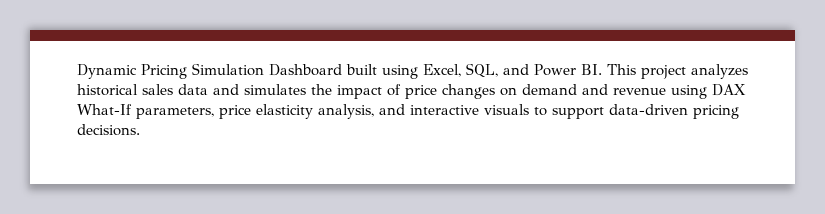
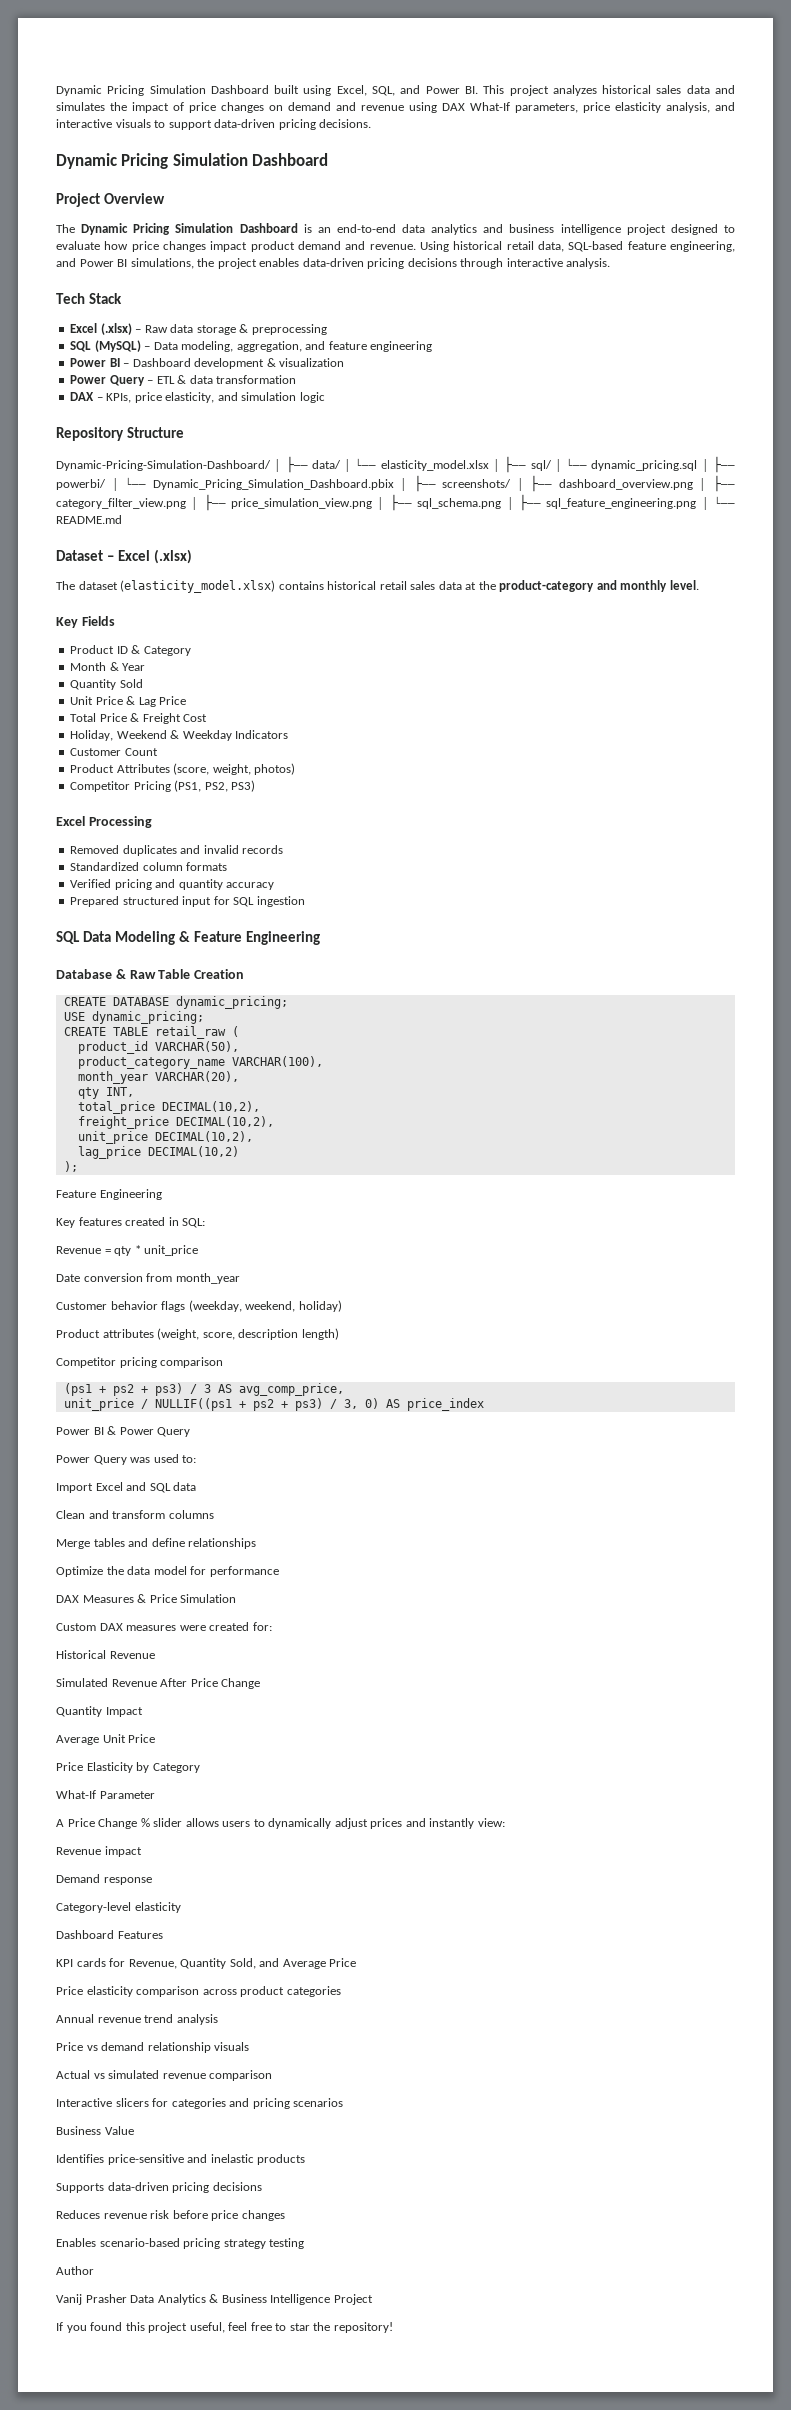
(140, 130) none -> [56,153,329,169] [56,193,166,207] [56,223,735,235] [56,241,735,252] [56,258,611,269] [56,293,123,304] [70,323,327,335] [70,340,433,352] [70,358,345,369] [70,375,297,386] [70,392,325,403] [56,427,185,441] [56,456,736,473] [56,475,735,492] [56,494,736,511] [56,515,122,524] [56,549,193,564] [56,580,699,593] [56,616,115,628] [70,645,191,656] [70,662,146,671] [70,679,143,690] [70,696,187,707] [70,713,208,724] [70,730,289,741] [70,748,158,756] [70,763,296,775] [70,780,256,792] [56,816,152,828] [70,845,284,856] [70,862,228,871] [70,879,275,890] [70,896,305,907] [56,931,321,945] [56,969,245,979] [63,996,288,1009] [63,1011,204,1024] [63,1026,239,1039] [77,1041,239,1054] [77,1056,323,1069] [77,1071,239,1084] [77,1087,134,1099] [77,1101,260,1114] [77,1116,274,1129] [77,1131,253,1144] [77,1146,239,1159] [63,1161,78,1172] [56,1189,162,1200] [56,1217,206,1228] [56,1245,199,1256] [56,1273,240,1284] [56,1300,342,1312] [56,1328,339,1340] [56,1357,224,1368] [63,1383,344,1396] [63,1398,484,1411] [56,1426,191,1437] [56,1454,197,1465] [56,1482,197,1493] [56,1510,214,1519] [56,1538,257,1549] [56,1566,279,1577] [56,1594,237,1603] [56,1622,272,1631] [56,1650,155,1659] [56,1678,261,1689] [56,1706,143,1717] [56,1734,156,1745] [56,1762,200,1773] [56,1790,155,1799] [56,1818,505,1829] [56,1846,142,1857] [56,1874,152,1885] [56,1902,181,1913] [56,1930,163,1939] [56,1958,357,1969] [56,1986,341,1997] [56,2014,218,2025] [56,2042,250,2053] [56,2070,273,2081] [56,2098,344,2109] [56,2126,134,2135] [56,2154,306,2165] [56,2182,262,2193] [56,2210,285,2221] [56,2238,305,2249] [56,2266,94,2275] [56,2294,373,2305] [56,2322,393,2333] // Dynamic Pricing Simulation Dashboard // Project Overview // The Dynamic Pricing Simulation Dashboard is an end-to-end data analytics and business intelligence project designed to evaluate how price changes impact product demand and revenue. Using historical retail data, SQL-based feature engineering, and Power BI simulations, the project enables data-driven pricing decisions through interactive analysis. // Tech Stack // Excel (.xlsx) – Raw data storage & preprocessing // SQL (MySQL) – Data modeling, aggregation, and feature engineering // Power BI – Dashboard development & visualization // Power Query – ETL & data transformation // DAX – KPIs, price elasticity, and simulation logic // Repository Structure // Dynamic-Pricing-Simulation-Dashboard/ │ ├── data/ │ └── elasticity_model.xlsx │ ├── sql/ │ └── dynamic_pricing.sql │ ├── powerbi/ │ └── Dynamic_Pricing_Simulation_Dashboard.pbix │ ├── screenshots/ │ ├── dashboard_overview.png │ ├── category_filter_view.png │ ├── price_simulation_view.png │ ├── sql_schema.png │ ├── sql_feature_engineering.png │ └── README.md // Dataset – Excel (.xlsx) // The dataset (elasticity_model.xlsx) contains historical retail sales data at the product-category and monthly level. // Key Fields // Product ID & Category // Month & Year // Quantity Sold // Unit Price & Lag Price // Total Price & Freight Cost // Holiday, Weekend & Weekday Indicators // Customer Count // Product Attributes (score, weight, photos) // Competitor Pricing (PS1, PS2, PS3) // Excel Processing // Removed duplicates and invalid records // Standardized column formats // Verified pricing and quantity accuracy // Prepared structured input for SQL ingestion // SQL Data Modeling & Feature Engineering // Database & Raw Table Creation // CREATE DATABASE dynamic_pricing; // USE dynamic_pricing; // CREATE TABLE retail_raw ( // product_id VARCHAR(50), // product_category_name VARCHAR(100), // month_year VARCHAR(20), // qty INT, // total_price DECIMAL(10,2), // freight_price DECIMAL(10,2), // unit_price DECIMAL(10,2), // lag_price DECIMAL(10,2) // ); // Feature Engineering // Key features created in SQL: // Revenue = qty * unit_price // Date conversion from month_year // Customer behavior flags (weekday, weekend, holiday) // Product attributes (weight, score, description length) // Competitor pricing comparison // (ps1 + ps2 + ps3) / 3 AS avg_comp_price, // unit_price / NULLIF((ps1 + ps2 + ps3) / 3, 0) AS price_index // Power BI & Power Query // Power Query was used to: // Import Excel and SQL data // Clean and transform columns // Merge tables and define relationships // Optimize the data model for performance // DAX Measures & Price Simulation // Custom DAX measures were created for: // Historical Revenue // Simulated Revenue After Price Change // Quantity Impact // Average Unit Price // Price Elasticity by Category // What-If Parameter // A Price Change % slider allows users to dynamically adjust prices and instantly view: // Revenue impact // Demand response // Category-level elasticity // Dashboard Features // KPI cards for Revenue, Quantity Sold, and Average Price // Price elasticity comparison across product categories // Annual revenue trend analysis // Price vs demand relationship visuals // Actual vs simulated revenue comparison // Interactive slicers for categories and pricing scenarios // Business Value // Identifies price-sensitive and inelastic products // Supports data-driven pricing decisions // Reduces revenue risk before price changes // Enables scenario-based pricing strategy testing // Author // Vanij Prasher Data Analytics & Business Intelligence Project // If you found this project useful, feel free to star the repository!

